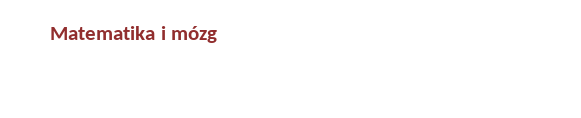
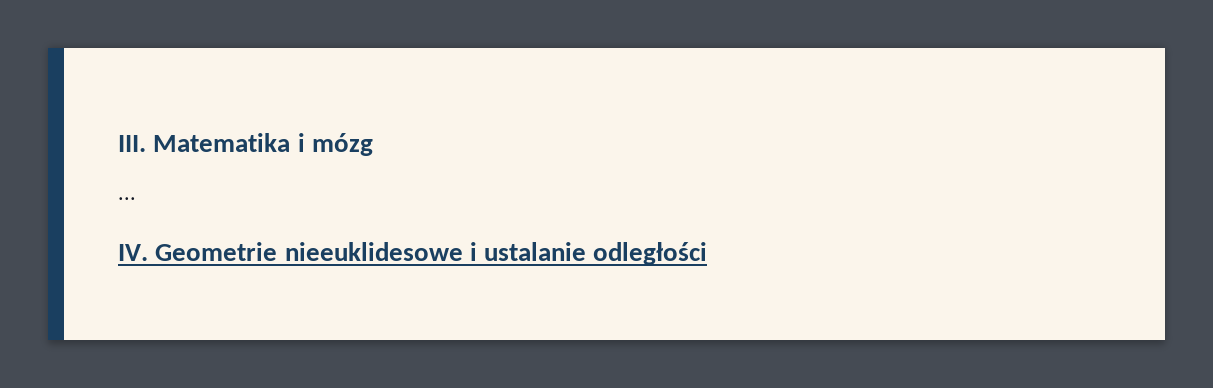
(50, 33) none -> [118,135,146,152] III.
(218, 34) none -> [118,197,136,200] [118,242,708,265] // ... // IV. Geometrie nieeuklidesowe i ustalanie odległości

